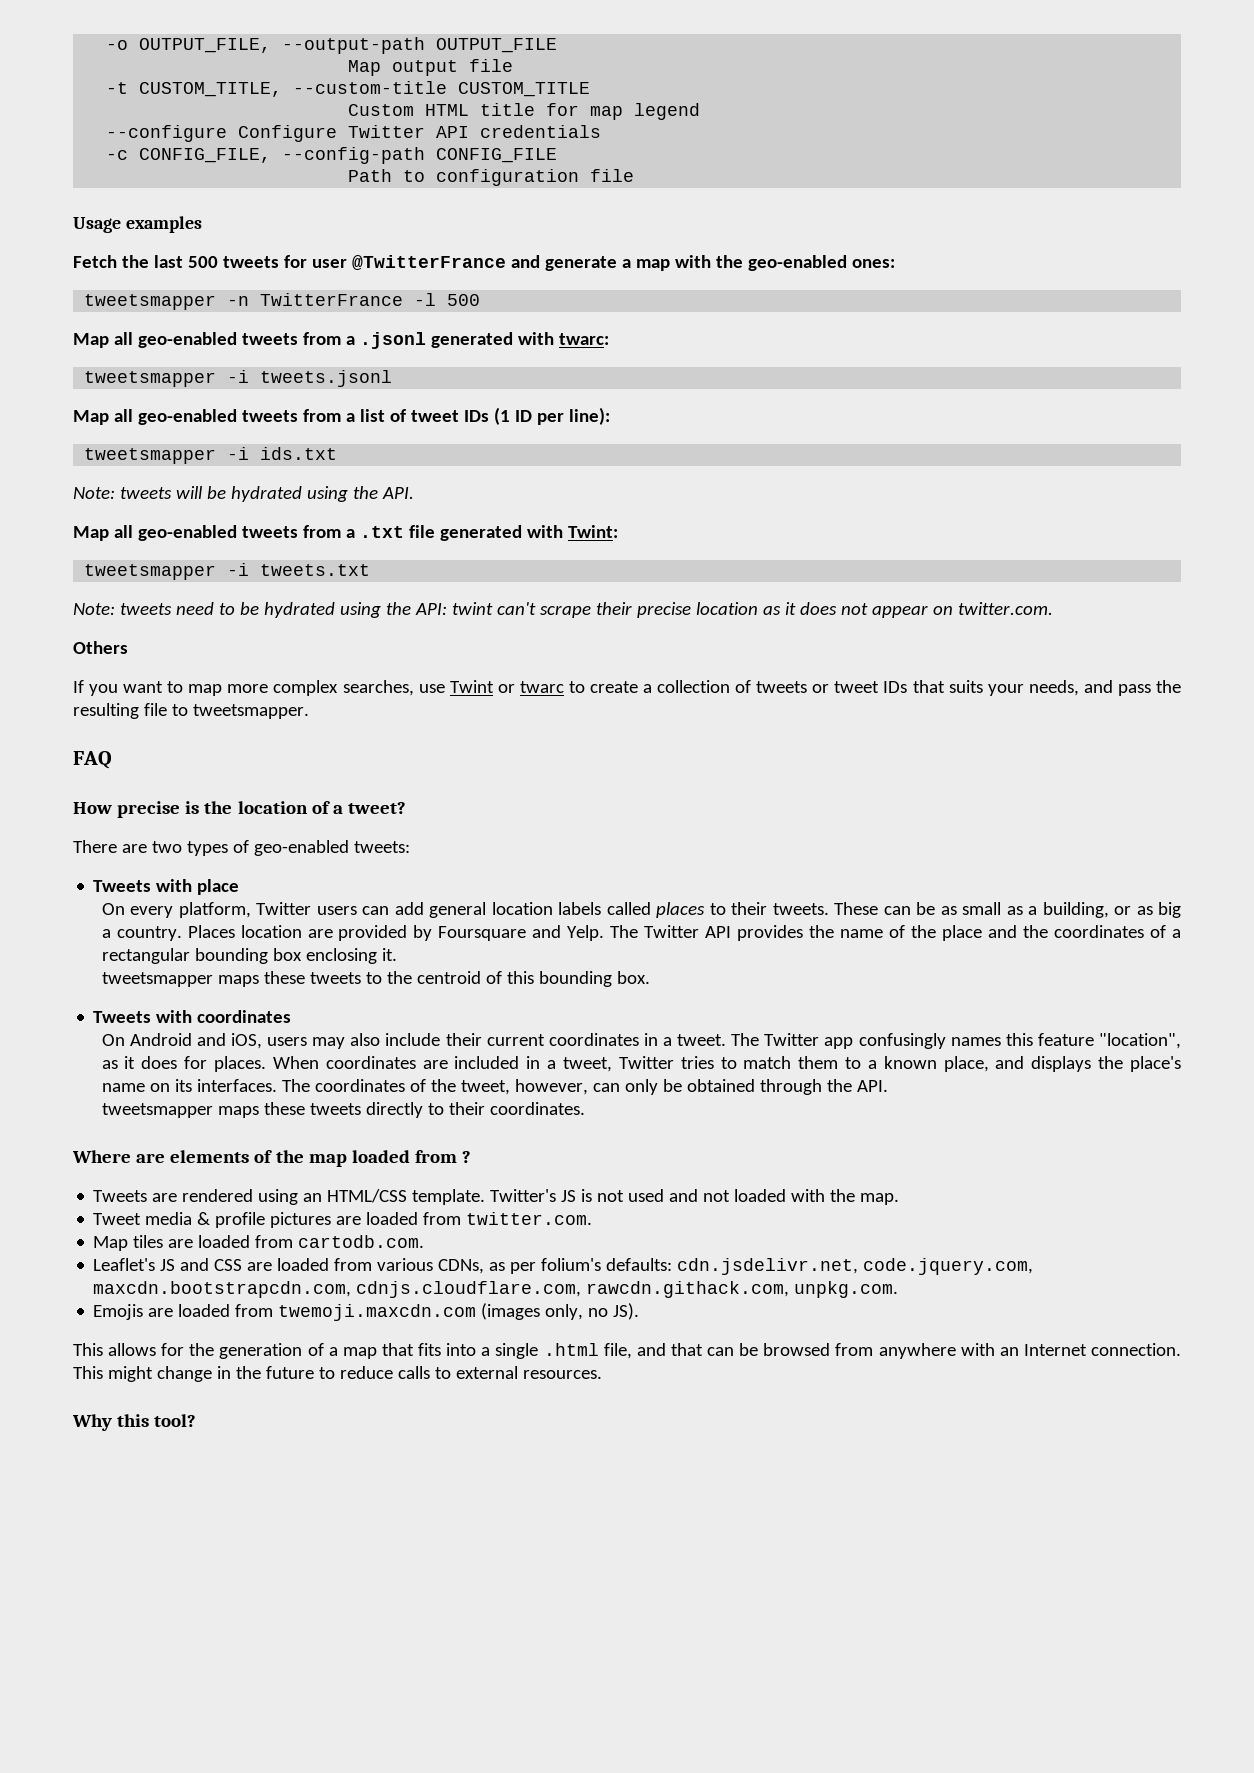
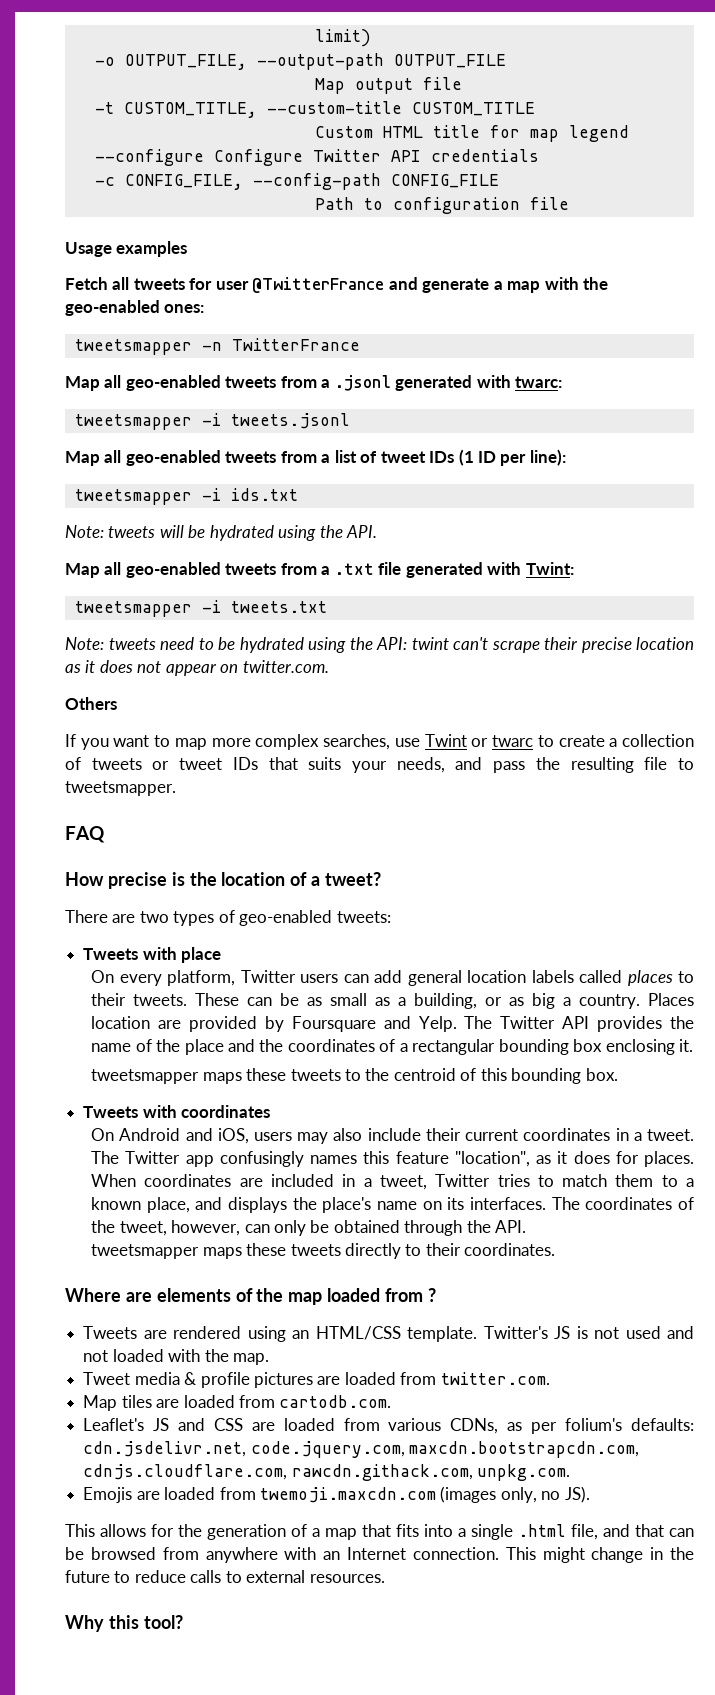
(106, 45) none -> [314,29,371,47] limit) //
[121,255,218,268] the last 500 -> [112,277,130,290] all
[414,293,481,306] -l 500 -> (360, 344) none

